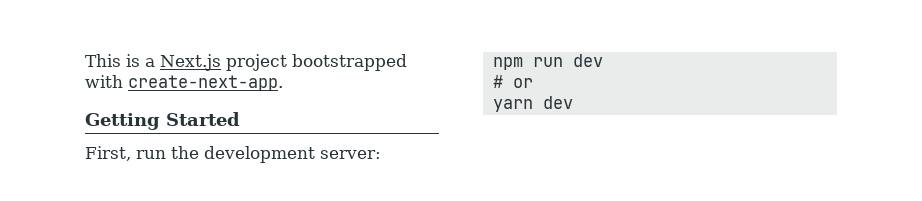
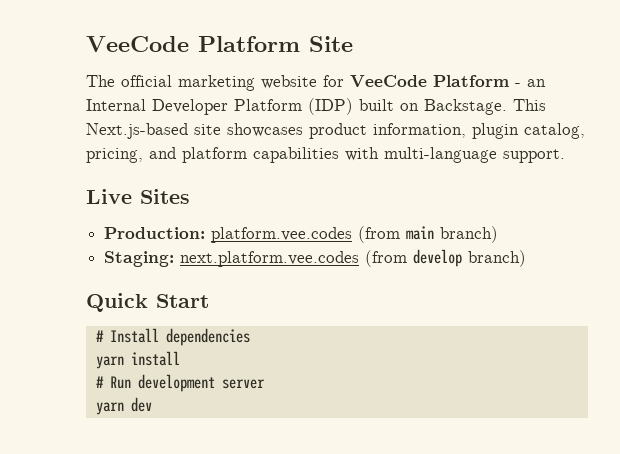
[85,54,407,71] [85,75,283,91] [85,112,240,130] [85,146,381,163] [492,54,603,70] [492,75,533,88] This is a Next.js project bootstrapped with create-next-app. // Getting Started // First, run the development server: // npm run dev // # or -> [86,36,353,52] [86,75,546,91] [86,98,546,115] [86,123,585,139] [86,147,565,163] [86,189,190,204] [104,226,499,243] [104,249,527,267] [86,293,209,312] [95,328,250,346] [95,351,180,369] [95,374,265,392] VeeCode Platform Site // The official marketing website for VeeCode Platform - an Internal Developer Platform (IDP) built on Backstage. This Next.js-based site showcases product information, plugin catalog, pricing, and platform capabilities with multi-language support. // Live Sites // Production: platform.vee.codes (from main branch) // Staging: next.platform.vee.codes (from develop branch) // Quick Start // # Install dependencies // yarn install // # Run development server

